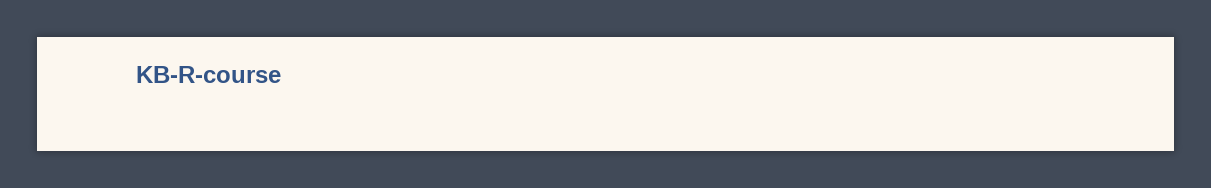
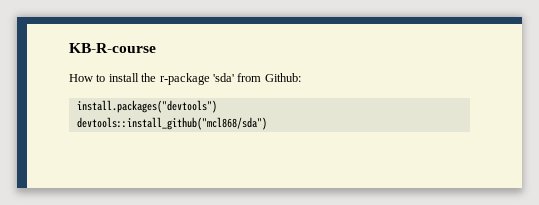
(281, 74) none -> [69,73,301,85] [76,100,217,113] [76,117,267,130] // How to install the r-package 'sda' from Github: // install.packages("devtools") // devtools::install_github("mcl868/sda")

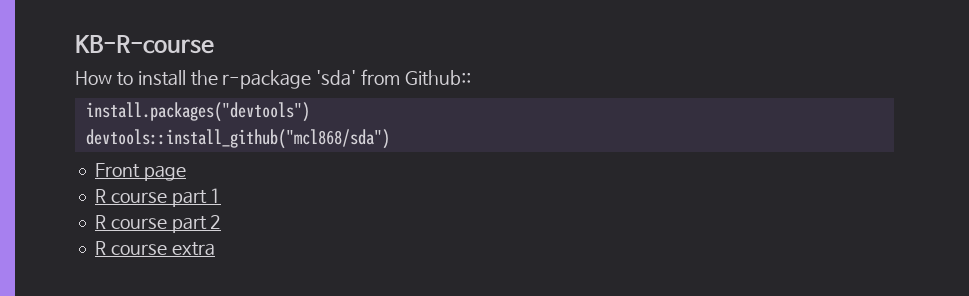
[264,73,301,82] Github: -> [405,70,472,86] Github::
(267, 123) none -> [94,163,186,181] [94,188,222,207] [94,215,222,233] [94,241,215,256] // Front page // R course part 1 // R course part 2 // R course extra

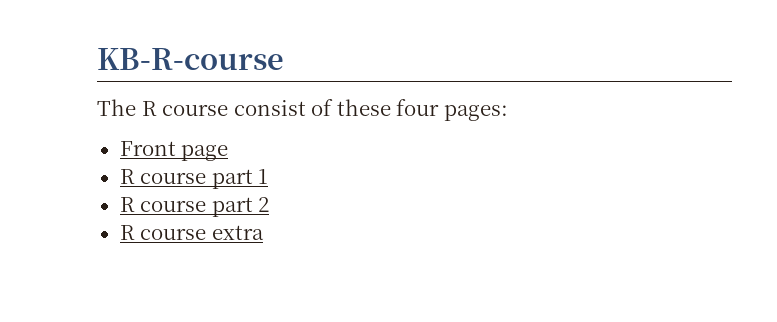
[75,69,472,89] [85,102,310,122] [85,129,390,149] How to install the r-package 'sda' from Github:: // install.packages("devtools") // devtools::install_github("mcl868/sda") -> [97,99,508,121] The R course consist of these four pages:

